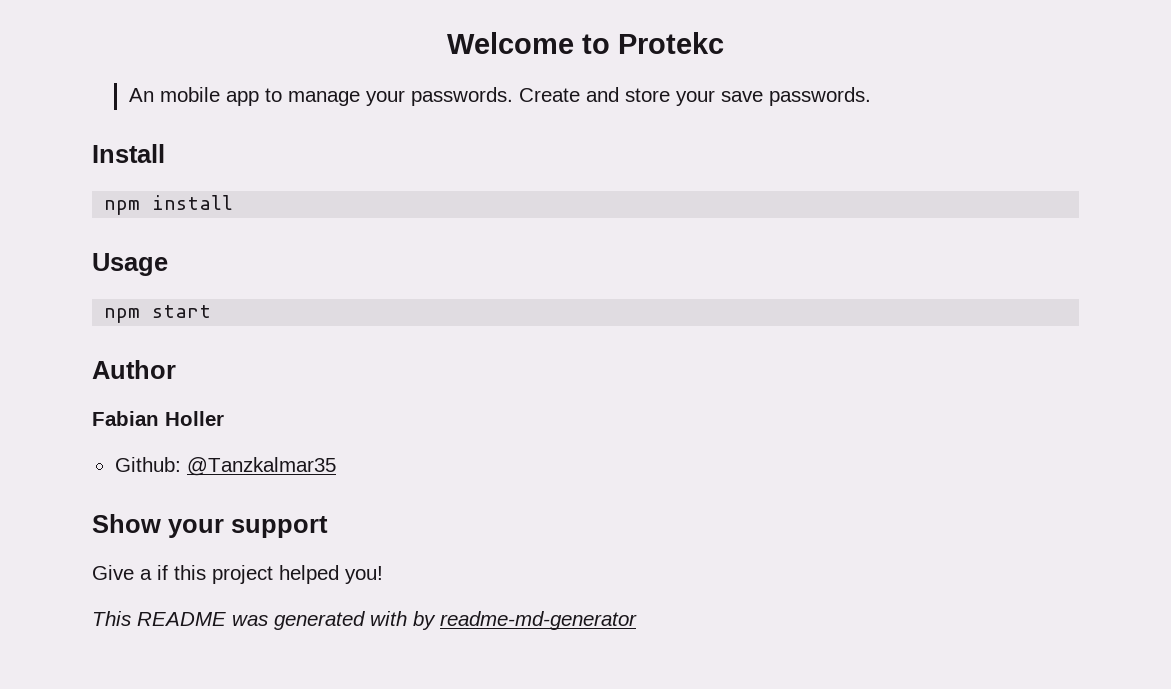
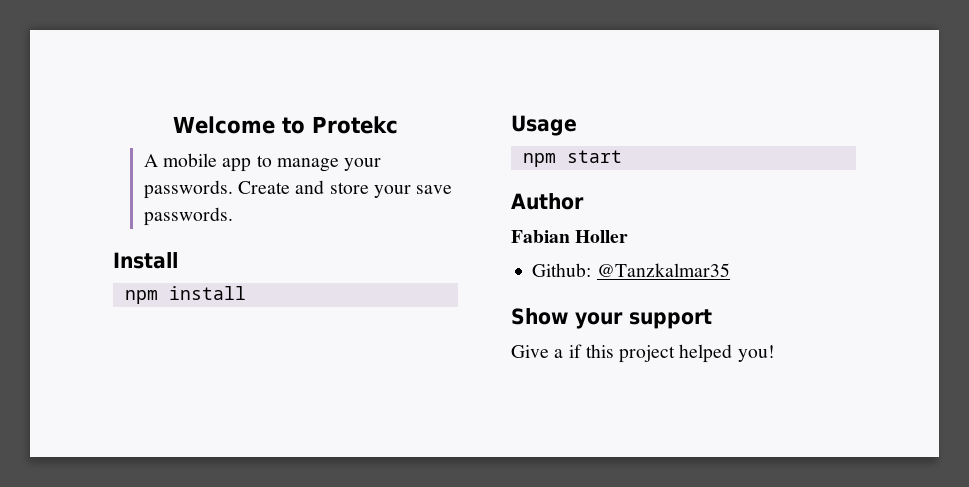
[128,88,154,102] An -> [143,154,158,167] A
[92,611,637,630] // This README was generated with by readme-md-generator -> (775, 353) none

